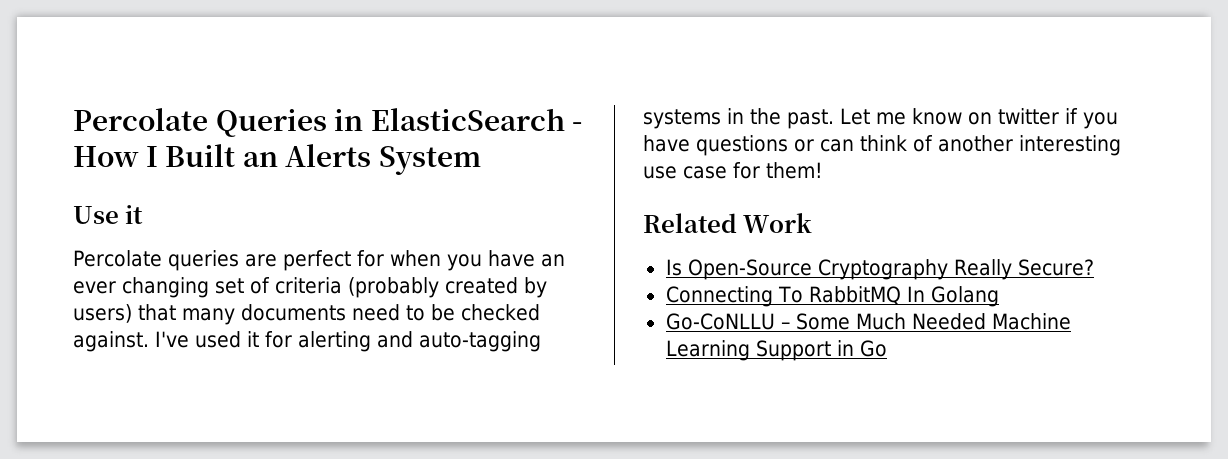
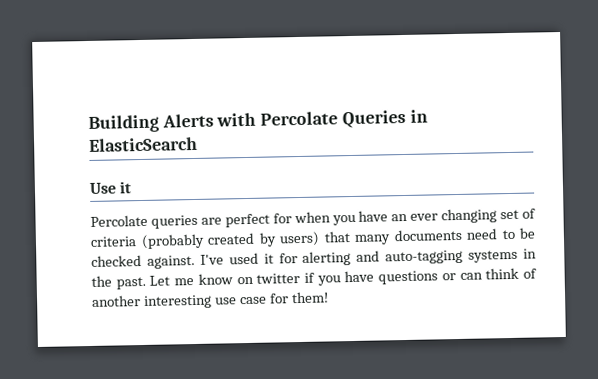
(73, 119) none -> [88,112,257,133] Building Alerts with
[572,122,583,131] [73,144,481,175] - How I Built an Alerts System -> (198, 144) none
[643,213,813,233] [665,259,1094,280] [665,286,999,307] [665,313,1071,330] [665,340,887,361] // Related Work // Is Open-Source Cryptography Really Secure? // Connecting To RabbitMQ In Golang // Go-CoNLLU – Some Much Needed Machine Learning Support in Go -> (329, 297) none

